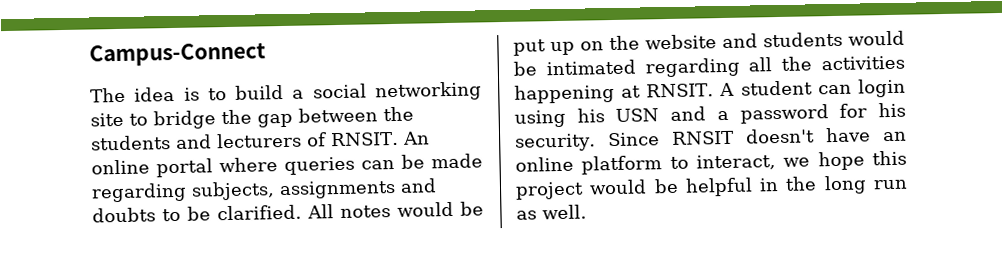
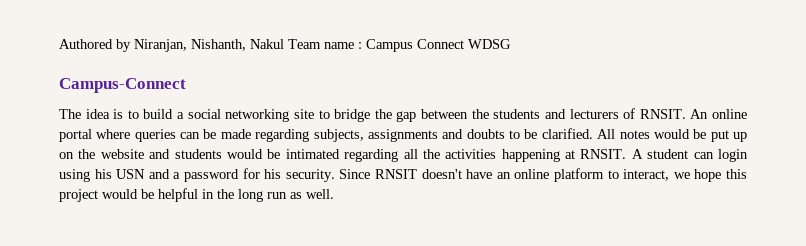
(89, 54) none -> [59,39,511,52] Authored by Niranjan, Nishanth, Nakul Team name : Campus Connect WDSG //

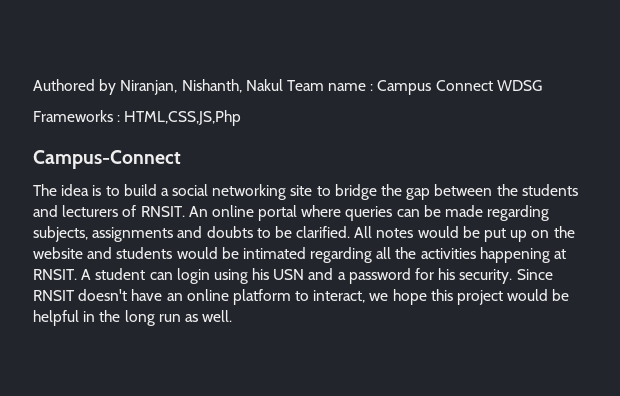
(511, 44) none -> [33,110,242,126] // Frameworks : HTML,CSS,JS,Php

